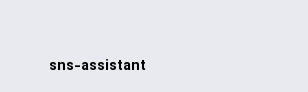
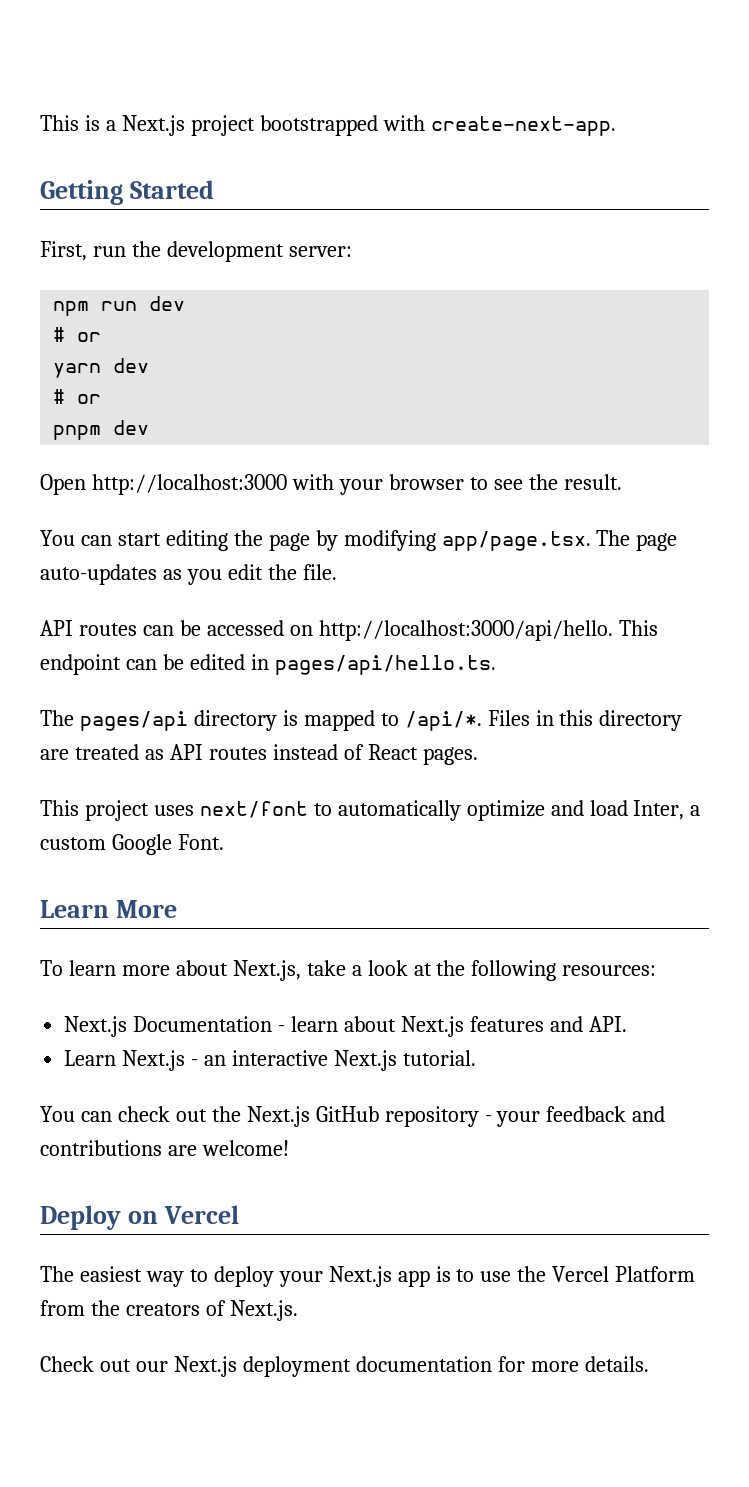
[49,59,146,70] sns-assistant -> [40,115,616,136] [40,180,214,205] [40,241,352,262] [53,296,186,316] [53,327,102,342] [53,358,150,378] [53,389,102,404] [53,420,150,440] [40,474,622,495] [40,530,678,551] [40,564,337,585] [40,620,658,641] [40,654,496,675] [40,710,683,731] [40,744,478,765] [40,800,701,821] [40,834,224,855] [40,900,177,918] [40,960,657,981] [64,1016,627,1037] [64,1050,476,1071] [40,1106,666,1127] [40,1140,289,1156] [40,1205,239,1230] [40,1266,696,1287] [40,1300,298,1321] [40,1356,649,1377] This is a Next.js project bootstrapped with create-next-app. // Getting Started // First, run the development server: // npm run dev // # or // yarn dev // # or // pnpm dev // Open http://localhost:3000 with your browser to see the result. // You can start editing the page by modifying app/page.tsx. The page auto-updates as you edit the file. // API routes can be accessed on http://localhost:3000/api/hello. This endpoint can be edited in pages/api/hello.ts. // The pages/api directory is mapped to /api/*. Files in this directory are treated as API routes instead of React pages. // This project uses next/font to automatically optimize and load Inter, a custom Google Font. // Learn More // To learn more about Next.js, take a look at the following resources: // Next.js Documentation - learn about Next.js features and API. // Learn Next.js - an interactive Next.js tutorial. // You can check out the Next.js GitHub repository - your feedback and contributions are welcome! // Deploy on Vercel // The easiest way to deploy your Next.js app is to use the Vercel Platform from the creators of Next.js. // Check out our Next.js deployment documentation for more details.

